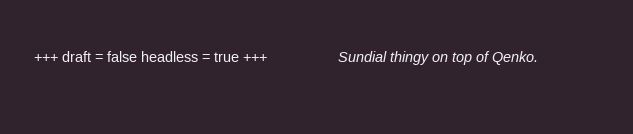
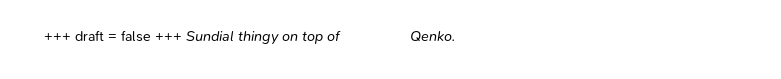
[141,51,239,62] headless = true -> (151, 36) none

